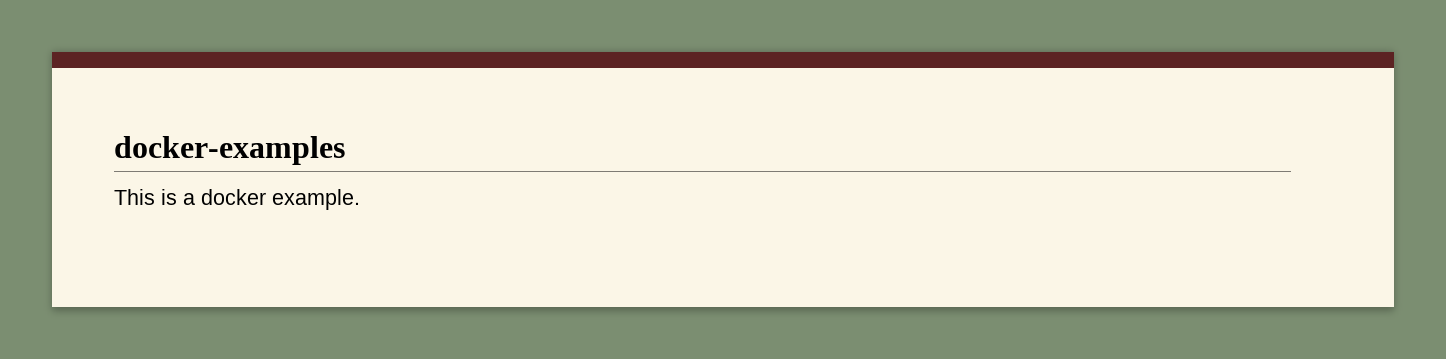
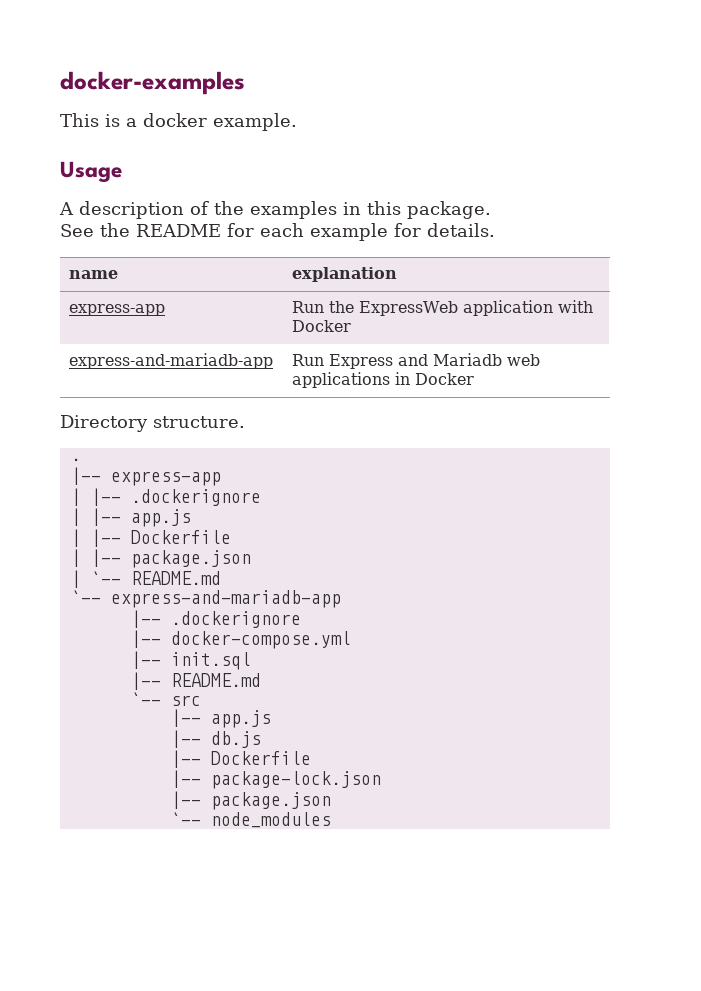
(360, 199) none -> [60,161,122,183] [59,201,491,219] [60,223,495,241] [69,270,119,279] [292,267,398,282] [69,304,166,316] [292,300,594,316] [292,320,352,332] [69,353,274,369] [292,353,541,369] [292,372,475,388] [60,415,245,432] [70,458,81,461] [70,467,221,486] [70,488,261,506] [70,508,191,527] [70,529,231,547] [70,549,251,568] [70,570,221,588] [70,590,341,608] [130,610,301,628] [130,630,351,649] [130,651,251,670] [130,672,261,690] [130,692,201,706] [170,709,271,728] [170,730,261,748] [170,750,311,768] [170,770,381,789] [170,791,331,810] [170,812,331,828] // Usage // A description of the examples in this package. // See the README for each example for details. // name | explanation // express-app | Run the ExpressWeb application with Docker // express-and-mariadb-app | Run Express and Mariadb web applications in Docker // Directory structure. // . // |-- express-app // | |-- .dockerignore // | |-- app.js // | |-- Dockerfile // | |-- package.json // | `-- README.md // `-- express-and-mariadb-app // |-- .dockerignore // |-- docker-compose.yml // |-- init.sql // |-- README.md // `-- src // |-- app.js // |-- db.js // |-- Dockerfile // |-- package-lock.json // |-- package.json // `-- node_modules

